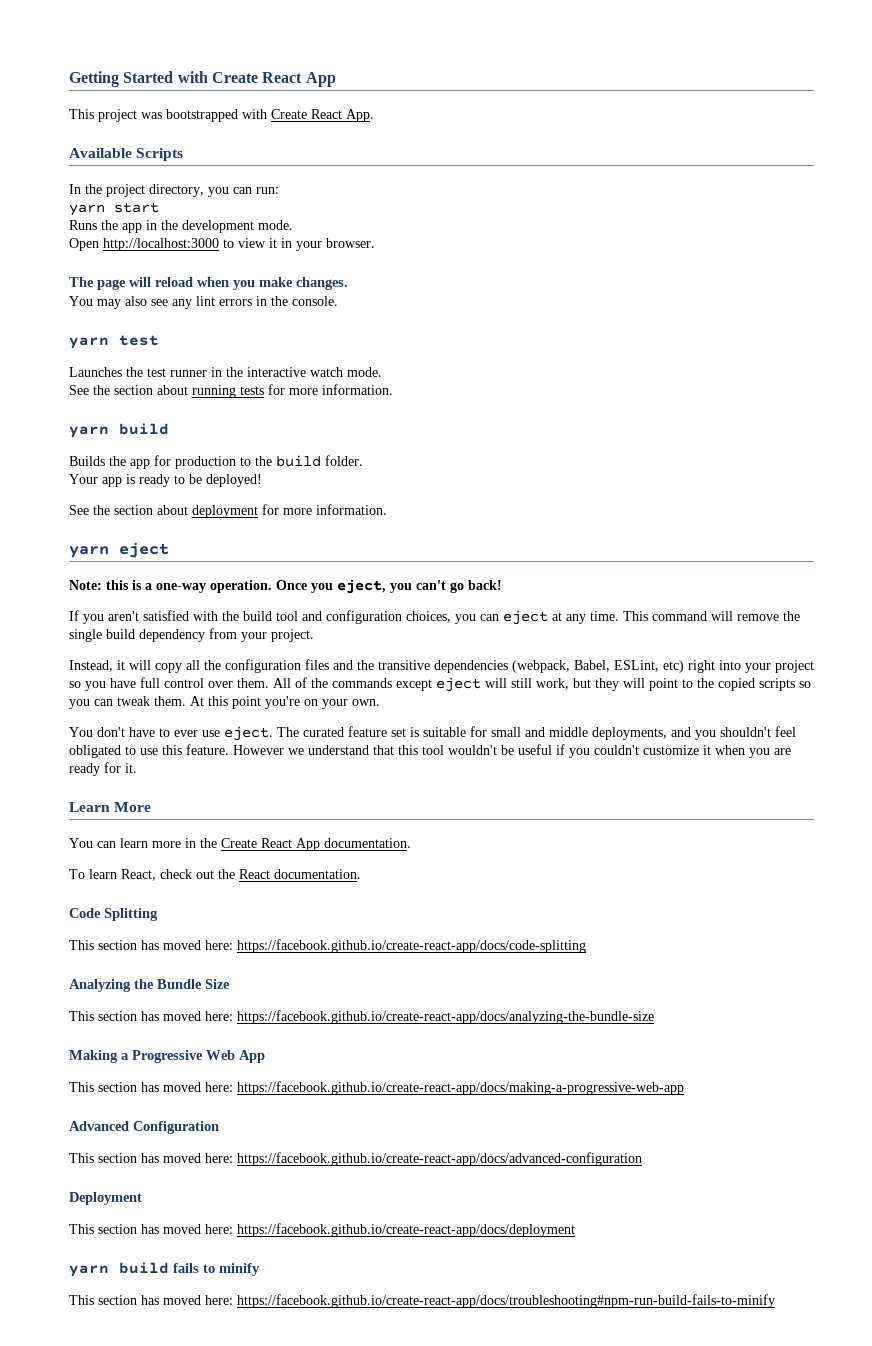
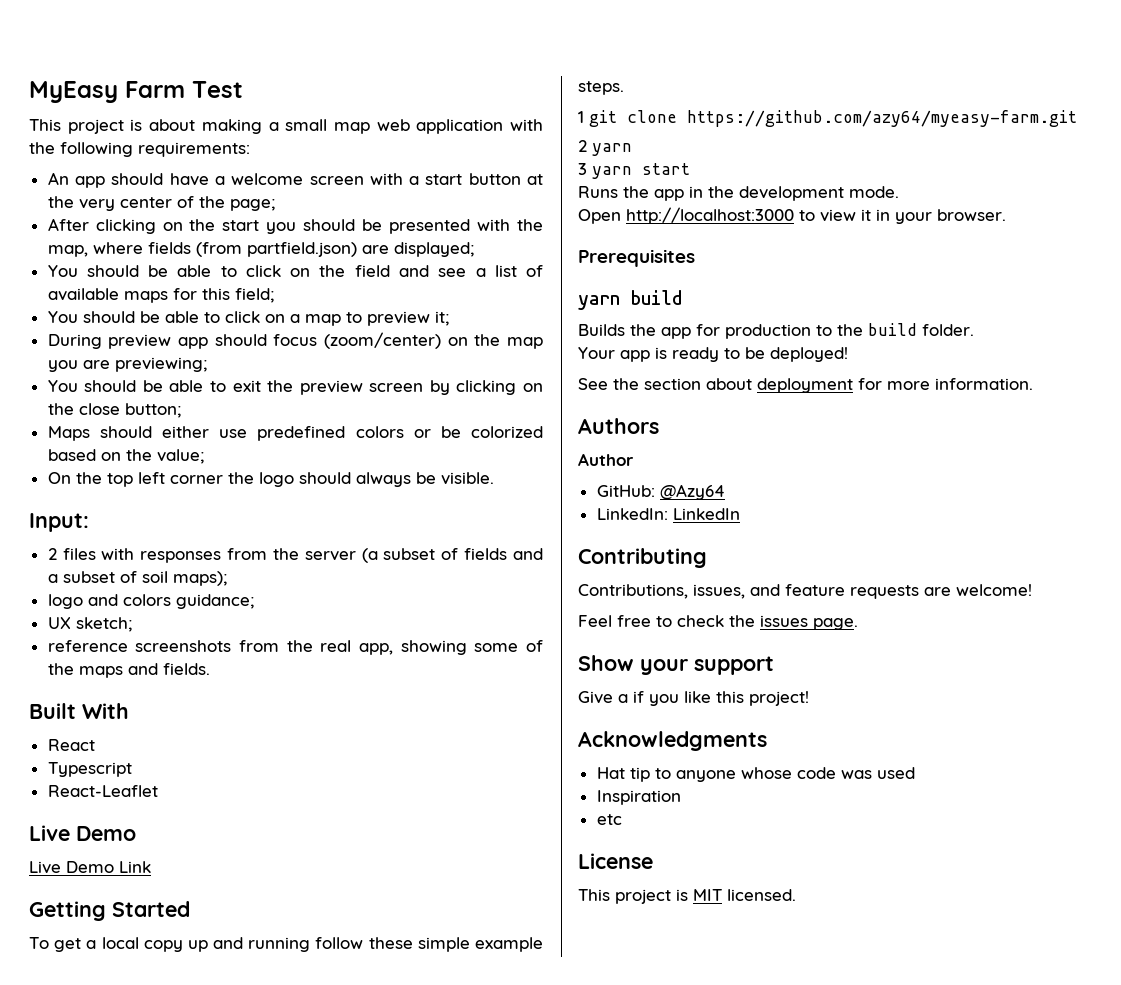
[69,71,336,87] [69,109,374,122] [69,148,184,161] [69,184,279,197] Getting Started with Create React App // This project was bootstrapped with Create React App. // Available Scripts // In the project directory, you can run: // -> [29,81,243,103] [29,119,543,134] [29,142,250,157] [47,172,544,188] [47,196,275,211] [47,218,543,234] [47,242,474,257] [47,265,543,277] [47,288,274,303] [47,311,449,326] [47,332,544,349] [47,357,207,372] [47,380,543,395] [47,403,181,418] [47,426,544,441] [47,449,204,464] [47,472,494,487] [29,513,89,532] [47,548,544,563] [47,571,227,586] [47,594,254,609] [47,617,132,632] [47,640,544,655] [47,663,210,678] [29,703,129,719] [47,739,95,751] [47,762,132,777] [47,785,158,797] [29,825,136,841] [29,861,151,874] [29,901,190,921] [29,937,543,952] [578,81,624,95] [578,110,1077,127] [578,140,632,156] [578,163,587,175] MyEasy Farm Test // This project is about making a small map web application with the following requirements: // An app should have a welcome screen with a start button at the very center of the page; // After clicking on the start you should be presented with the map, where fields (from partfield.json) are displayed; // You should be able to click on the field and see a list of available maps for this field; // You should be able to click on a map to preview it; // During preview app should focus (zoom/center) on the map you are previewing; // You should be able to exit the preview screen by clicking on the close button; // Maps should either use predefined colors or be colorized based on the value; // On the top left corner the logo should always be visible. // Input: // 2 files with responses from the server (a subset of fields and a subset of soil maps); // logo and colors guidance; // UX sketch; // reference screenshots from the real app, showing some of the maps and fields. // Built With // React // Typescript // React-Leaflet // Live Demo // Live Demo Link // Getting Started // To get a local copy up and running follow these simple example steps. // 1 git clone https://github.com/azy64/myeasy-farm.git // 2 yarn // 3
[69,277,348,290] [69,296,338,309] [69,335,159,349] [69,367,382,377] [69,384,393,398] The page will reload when you make changes. // You may also see any lint errors in the console. // yarn test // Launches the test runner in the interactive watch mode. // See the section about running tests for more information. -> [578,249,695,267] Prerequisites
[69,542,169,558] [69,579,502,594] [69,610,800,625] [69,628,314,642] [69,659,814,673] [69,677,811,692] [69,696,380,709] [69,726,796,741] [69,744,791,758] [69,762,137,776] [69,802,152,812] [69,838,411,851] [69,869,361,881] [69,908,158,921] [69,939,586,953] [69,979,230,992] [69,1010,654,1024] [69,1050,265,1063] [69,1081,684,1095] [69,1121,219,1134] [69,1152,642,1166] [69,1192,142,1205] [69,1223,575,1237] [69,1262,260,1277] [69,1294,775,1308] yarn eject // Note: this is a one-way operation. Once you eject, you can't go back! // If you aren't satisfied with the build tool and configuration choices, you can eject at any time. This command will remove the single build dependency from your project. // Instead, it will copy all the configuration files and the transitive dependencies (webpack, Babel, ESLint, etc) right into your project so you have full control over them. All of the commands except eject will still work, but they will point to the copied scripts so you can tweak them. At this point you're on your own. // You don't have to ever use eject. The curated feature set is suitable for small and middle deployments, and you shouldn't feel obligated to use this feature. However we understand that this tool wouldn't be useful if you couldn't customize it when you are ready for it. // Learn More // You can learn more in the Create React App documentation. // To learn React, check out the React documentation. // Code Splitting // This section has moved here: https://facebook.github.io/create-react-app/docs/code-splitting // Analyzing the Bundle Size // This section has moved here: https://facebook.github.io/create-react-app/docs/analyzing-the-bundle-size // Making a Progressive Web App // This section has moved here: https://facebook.github.io/create-react-app/docs/making-a-progressive-web-app // Advanced Configuration // This section has moved here: https://facebook.github.io/create-react-app/docs/advanced-configuration // Deployment // This section has moved here: https://facebook.github.io/create-react-app/docs/deployment // yarn build fails to minify // This section has moved here: https://facebook.github.io/create-react-app/docs/troubleshooting#npm-run-build-fails-to-minify -> [578,418,659,434] [578,453,634,466] [596,484,725,500] [596,508,740,520] [578,548,707,568] [578,584,1032,599] [578,615,858,630] [578,655,774,675] [578,691,809,706] [578,731,767,751] [596,767,915,782] [596,790,681,805] [596,814,622,825] [578,853,653,869] [578,889,796,904] Authors // Author // GitHub: @Azy64 // LinkedIn: LinkedIn // Contributing // Contributions, issues, and feature requests are welcome! // Feel free to check the issues page. // Show your support // Give a if you like this project! // Acknowledgments // Hat tip to anyone whose code was used // Inspiration // etc // License // This project is MIT licensed.

